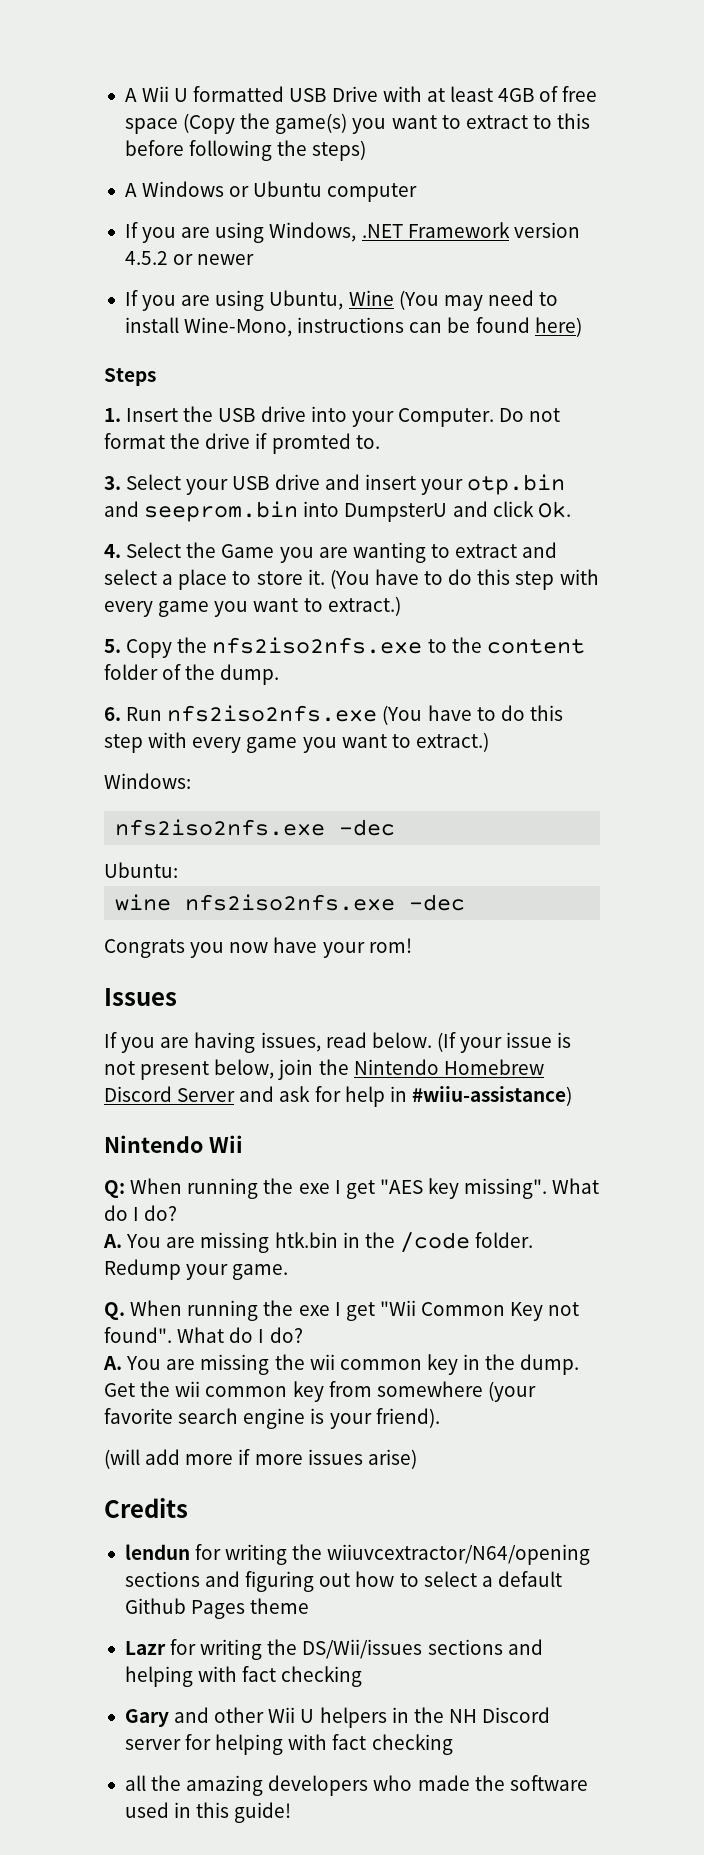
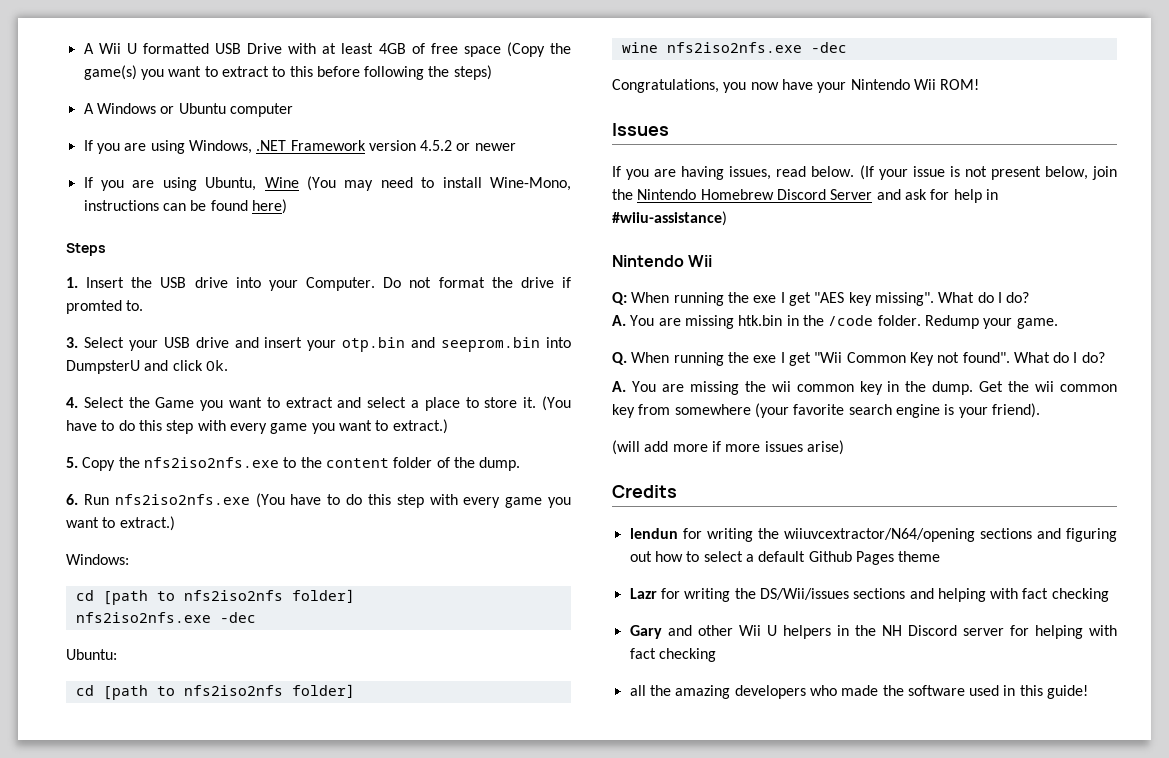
[318,542,426,563] are wanting -> [229,397,262,408] want
[115,819,396,836] [104,862,178,878] nfs2iso2nfs.exe -dec // Ubuntu: -> [75,589,355,605] [75,612,256,623] [66,649,117,660] [75,684,355,700] cd [path to nfs2iso2nfs folder] // nfs2iso2nfs.exe -dec // Ubuntu: // cd [path to nfs2iso2nfs folder]
[104,939,185,958] Congrats -> [612,79,719,93] Congratulations,
[368,938,412,953] rom! -> [850,79,980,90] Nintendo Wii ROM!

